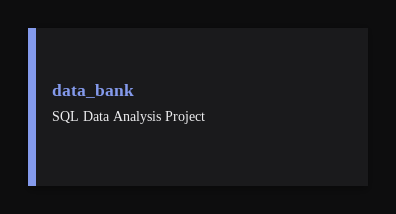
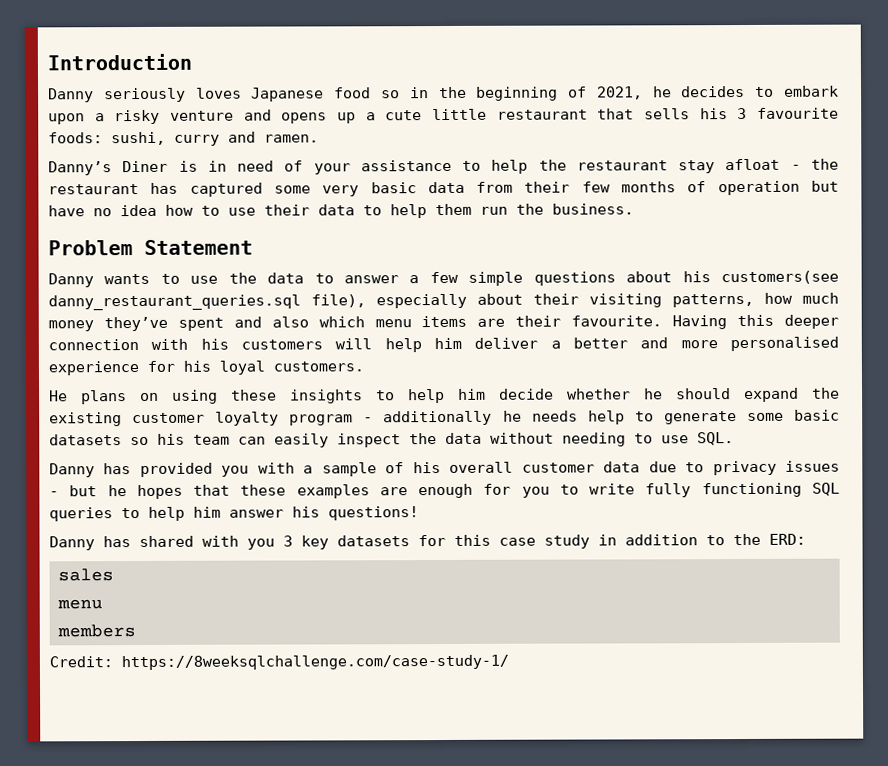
[52,84,134,98] [52,111,205,124] data_bank // SQL Data Analysis Project -> [47,53,192,71] [48,85,840,103] [48,107,839,125] [48,131,319,146] [48,158,839,176] [48,180,839,197] [48,203,634,219] [48,239,253,256] [48,270,840,288] [48,292,839,311] [48,314,839,332] [48,336,839,353] [48,360,364,376] [49,387,840,405] [49,409,841,427] [49,432,734,448] [49,460,840,478] [49,482,840,500] [49,506,419,522] [49,533,806,551] [57,568,114,582] [56,599,103,610] [56,624,136,638] [49,654,509,671] Introduction // Danny seriously loves Japanese food so in the beginning of 2021, he decides to embark upon a risky venture and opens up a cute little restaurant that sells his 3 favourite foods: sushi, curry and ramen. // Danny’s Diner is in need of your assistance to help the restaurant stay afloat - the restaurant has captured some very basic data from their few months of operation but have no idea how to use their data to help them run the business. // Problem Statement // Danny wants to use the data to answer a few simple questions about his customers(see danny_restaurant_queries.sql file), especially about their visiting patterns, how much money they’ve spent and also which menu items are their favourite. Having this deeper connection with his customers will help him deliver a better and more personalised experience for his loyal customers. // He plans on using these insights to help him decide whether he should expand the existing customer loyalty program - additionally he needs help to generate some basic datasets so his team can easily inspect the data without needing to use SQL. // Danny has provided you with a sample of his overall customer data due to privacy issues - but he hopes that these examples are enough for you to write fully functioning SQL queries to help him answer his questions! // Danny has shared with you 3 key datasets for this case study in addition to the ERD: // sales // menu // members // Credit: https://8weeksqlchallenge.com/case-study-1/

